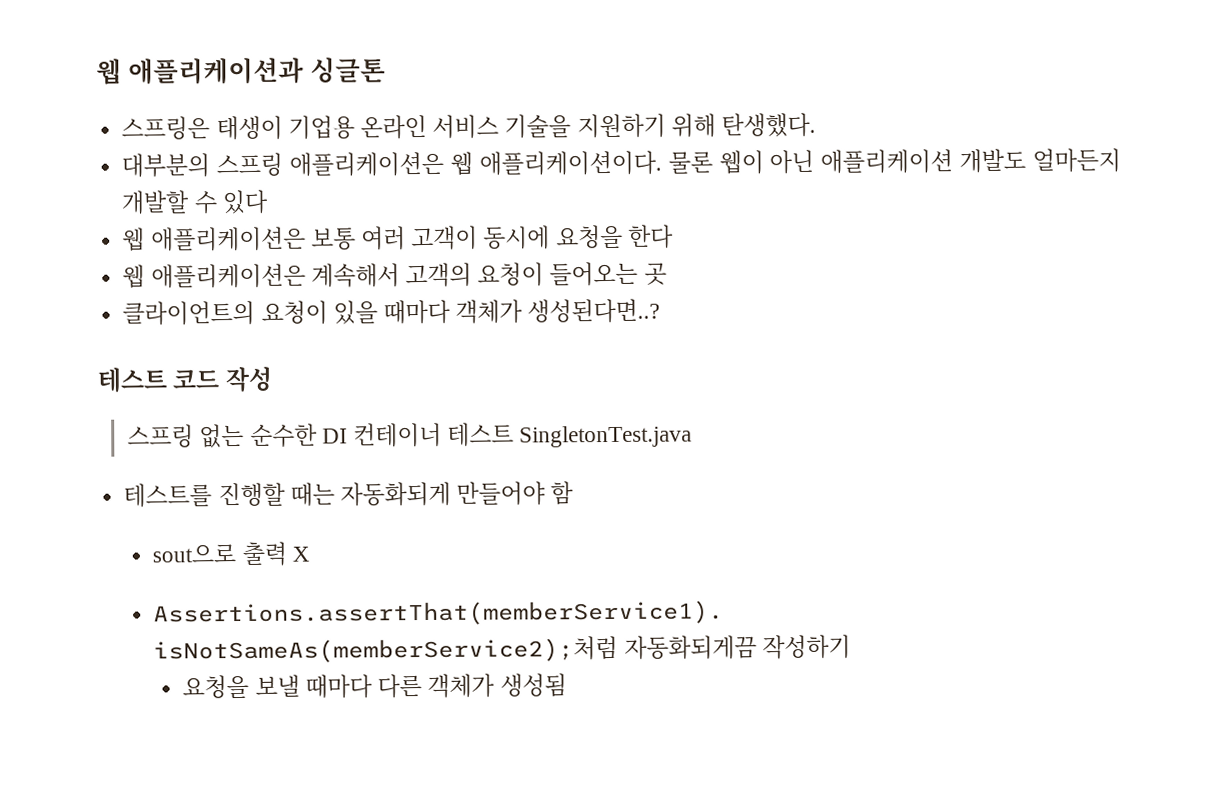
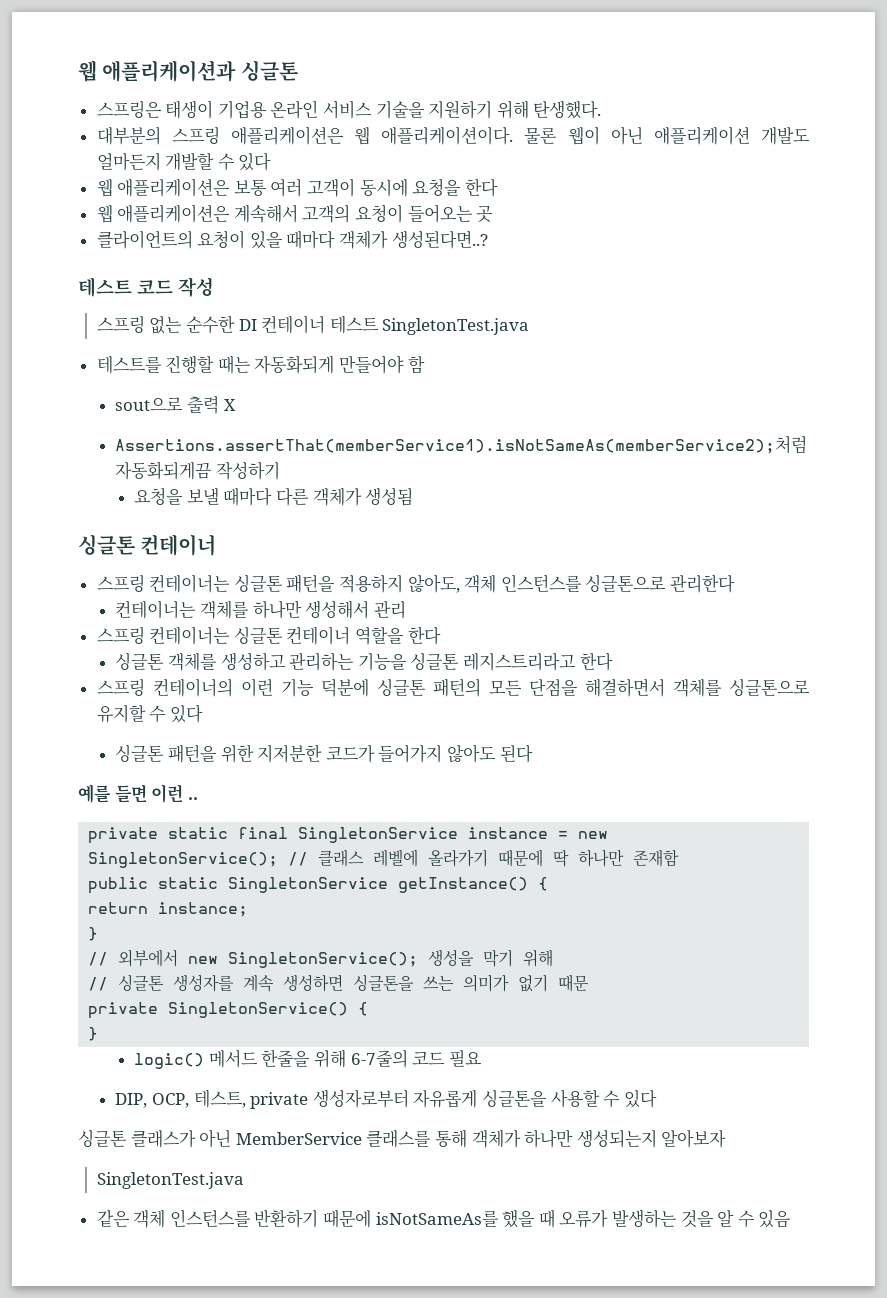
(567, 685) none -> [78,534,217,556] [96,574,736,593] [115,600,406,619] [96,626,441,645] [115,652,613,671] [96,678,810,697] [96,705,203,723] [115,744,533,763] [78,784,198,803] [88,827,609,844] [88,849,680,868] [88,877,549,894] [88,902,249,917] [88,927,99,941] [88,949,554,968] [88,974,590,992] [88,1002,369,1019] [88,1027,99,1041] [134,1049,482,1069] [115,1089,657,1109] [78,1129,727,1148] [96,1172,244,1189] [96,1209,792,1228] // 싱글톤 컨테이너 // 스프링 컨테이너는 싱글톤 패턴을 적용하지 않아도, 객체 인스턴스를 싱글톤으로 관리한다 // 컨테이너는 객체를 하나만 생성해서 관리 // 스프링 컨테이너는 싱글톤 컨테이너 역할을 한다 // 싱글톤 객체를 생성하고 관리하는 기능을 싱글톤 레지스트리라고 한다 // 스프링 컨테이너의 이런 기능 덕분에 싱글톤 패턴의 모든 단점을 해결하면서 객체를 싱글톤으로 유지할 수 있다 // 싱글톤 패턴을 위한 지저분한 코드가 들어가지 않아도 된다 // 예를 들면 이런 .. // private static final SingletonService instance = new SingletonService(); // 클래스 레벨에 올라가기 때문에 딱 하나만 존재함 // public static SingletonService getInstance() { // return instance; // } // // 외부에서 new SingletonService(); 생성을 막기 위해 // // 싱글톤 생성자를 계속 생성하면 싱글톤을 쓰는 의미가 없기 때문 // private SingletonService() { // } // logic() 메서드 한줄을 위해 6-7줄의 코드 필요 // DIP, OCP, 테스트, private 생성자로부터 자유롭게 싱글톤을 사용할 수 있다 // 싱글톤 클래스가 아닌 MemberService 클래스를 통해 객체가 하나만 생성되는지 알아보자 // SingletonTest.java // 같은 객체 인스턴스를 반환하기 때문에 isNotSameAs를 했을 때 오류가 발생하는 것을 알 수 있음

